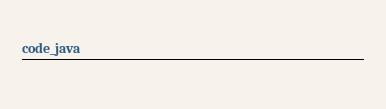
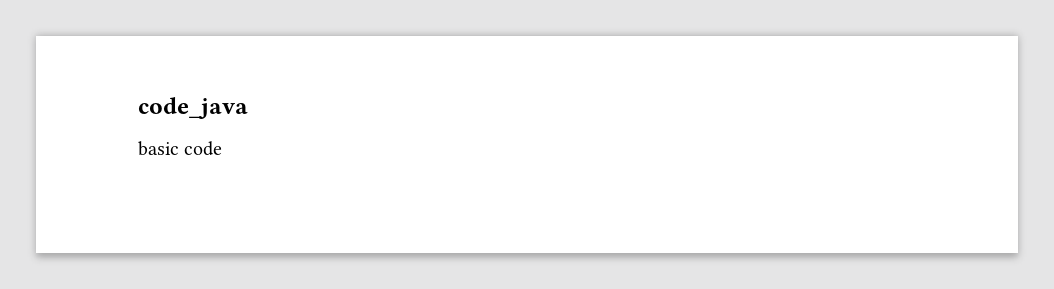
(81, 49) none -> [138,141,223,156] // basic code

